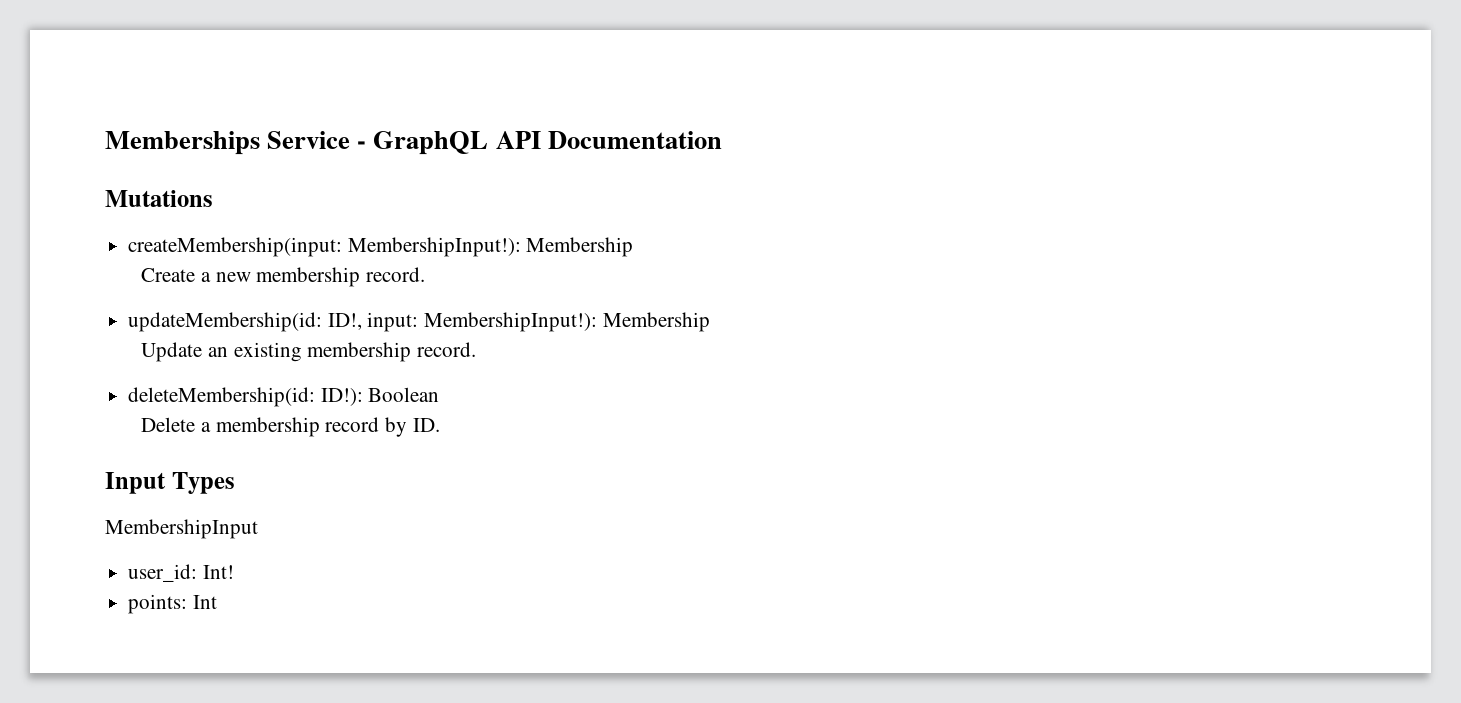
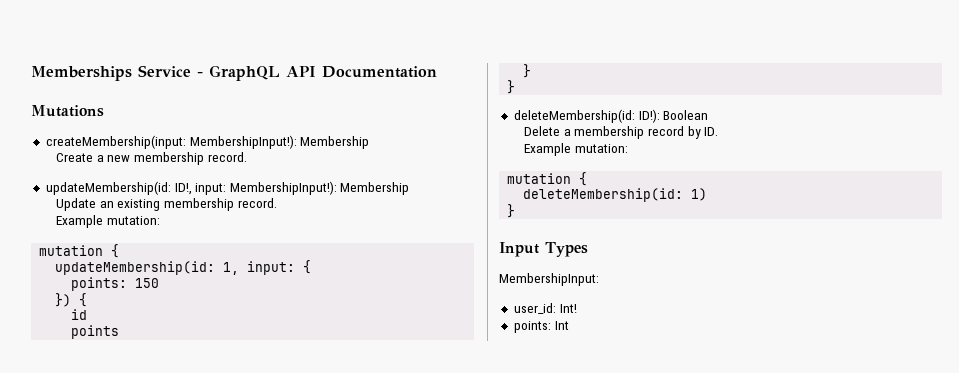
(477, 349) none -> [55,215,160,228] [39,244,120,258] [55,260,312,275] [71,277,160,291] [55,293,88,307] [71,309,88,320] [71,325,120,339] [523,64,532,78] [507,80,516,94] // Example mutation: // mutation { // updateMembership(id: 1, input: { // points: 150 // }) { // id // points // } // }
(440, 425) none -> [523,143,628,156] [507,172,588,186] [523,188,708,202] [507,204,516,218] // Example mutation: // mutation { // deleteMembership(id: 1) // }
[105,519,258,539] MembershipInput -> [499,273,599,286] MembershipInput:

